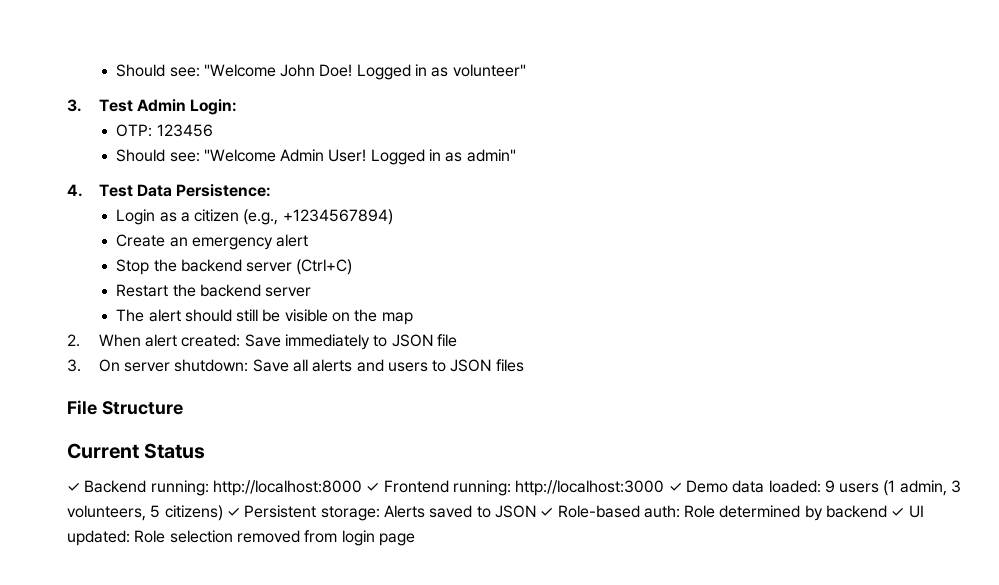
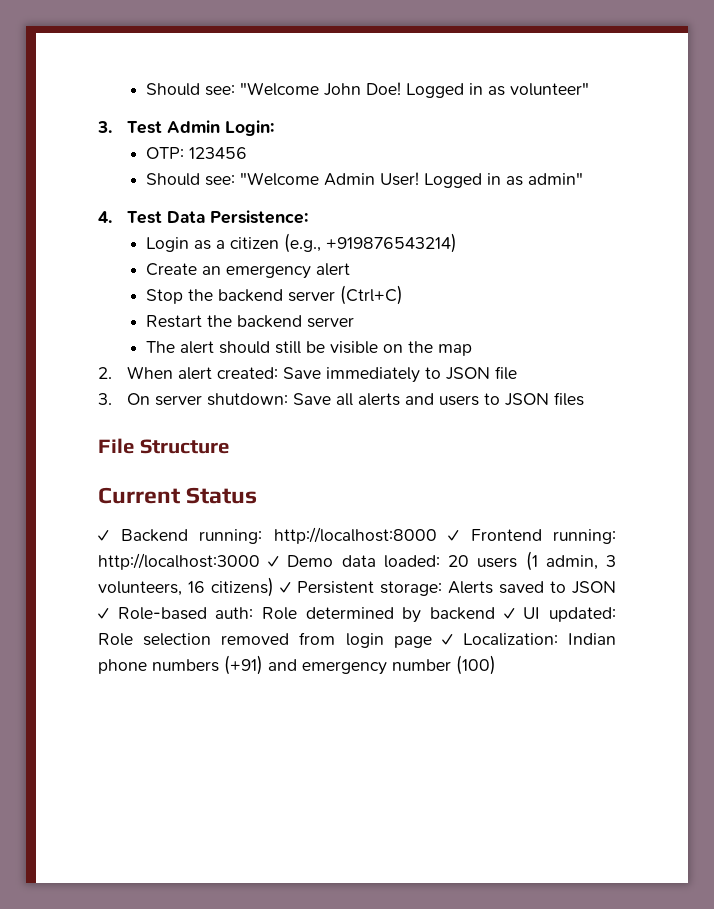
[282,209,393,225] +1234567894) -> [326,233,458,253] +919876543214)
[824,480,835,493] 9 -> [448,555,470,567] 20
[150,505,161,518] 5 -> [188,581,205,593] 16
(415, 539) none -> [441,633,616,646] [98,655,496,675] ✓ Localization: Indian phone numbers (+91) and emergency number (100)

